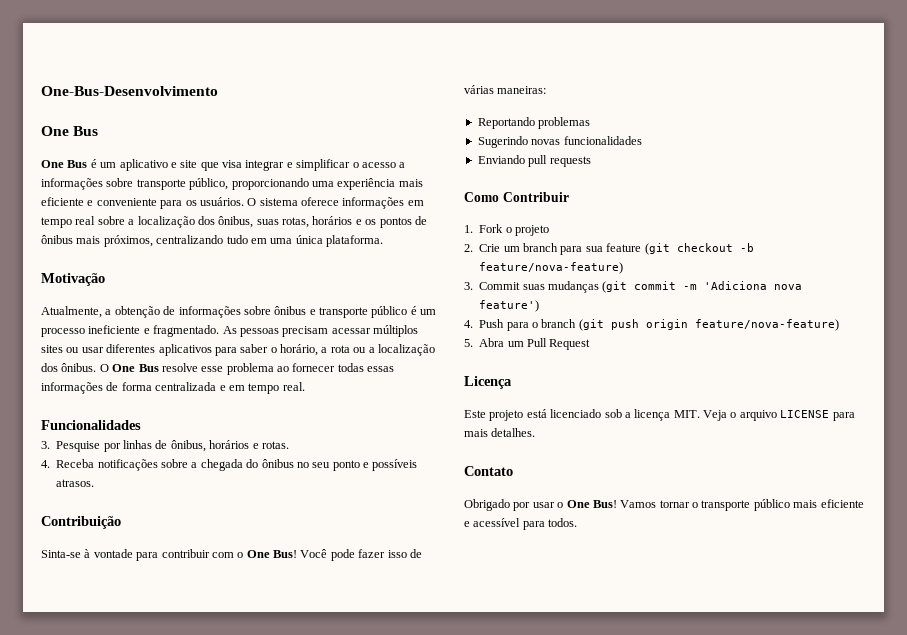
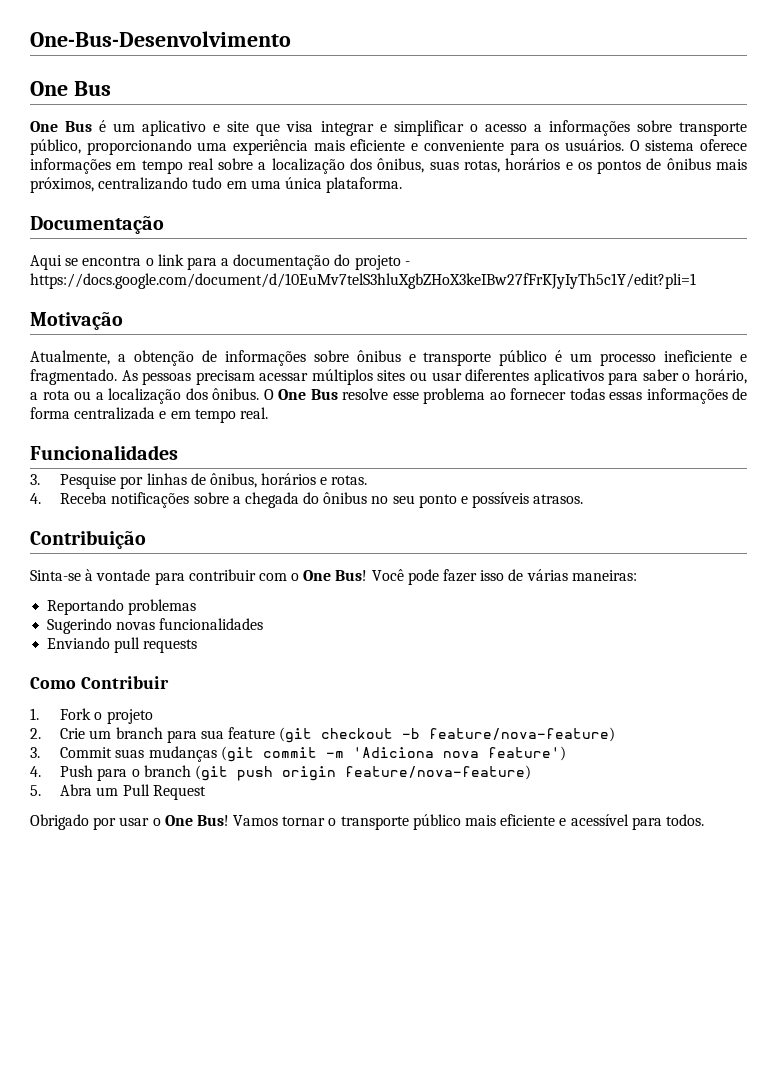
(383, 241) none -> [30,216,164,234] [30,254,410,270] [30,273,696,289] // Documentação // Aqui se encontra o link para a documentação do projeto - https://docs.google.com/document/d/10EuMv7telS3hluXgbZHoX3keIBw27fFrKJyIyTh5c1Y/edit?pli=1
[464,376,512,389] [464,409,855,421] [464,428,536,437] [464,466,513,476] // Licença // Este projeto está licenciado sob a licença MIT. Veja o arquivo LICENSE para mais detalhes. // Contato -> (206, 792) none

